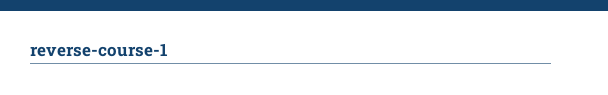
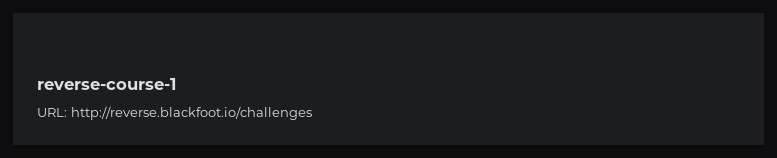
(168, 50) none -> [37,106,312,120] // URL: http://reverse.blackfoot.io/challenges

